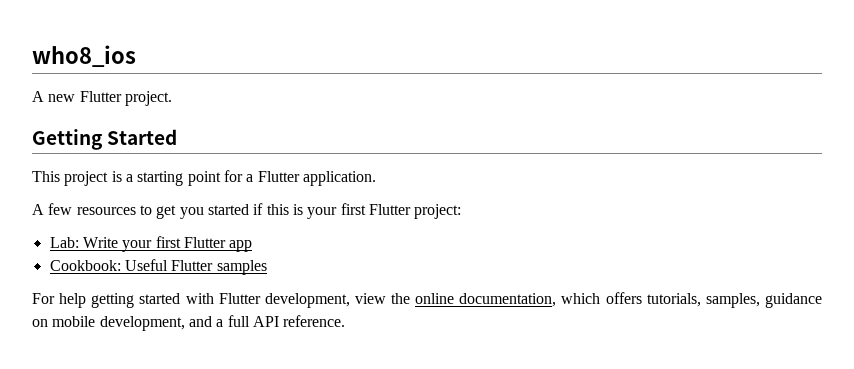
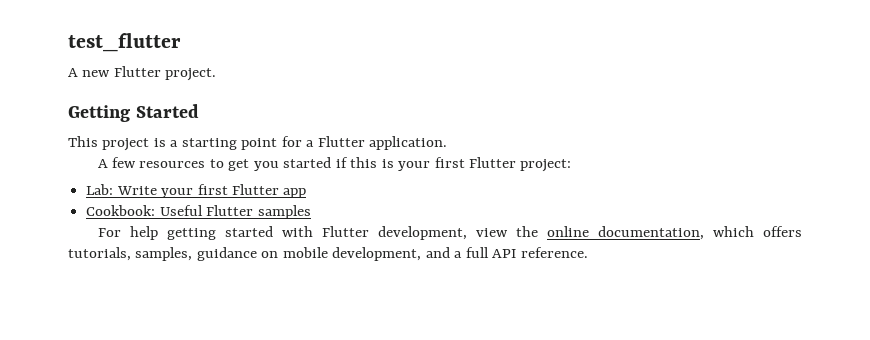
[32,45,136,67] who8_ios -> [68,33,181,52] test_flutter

